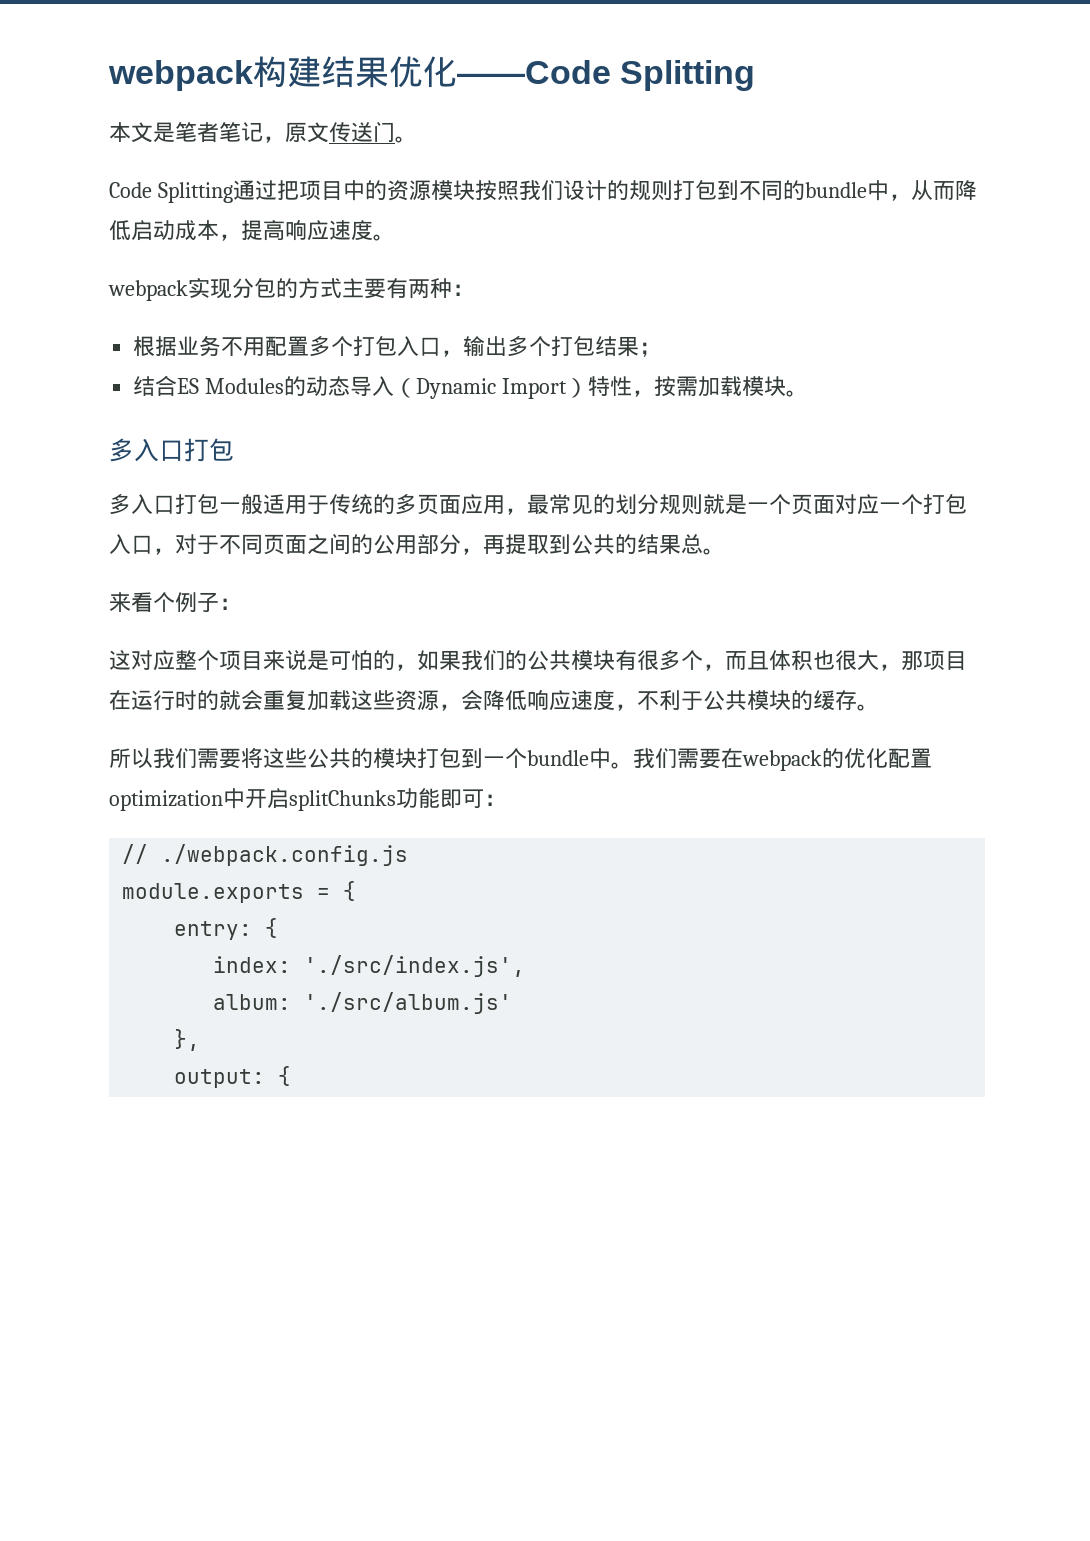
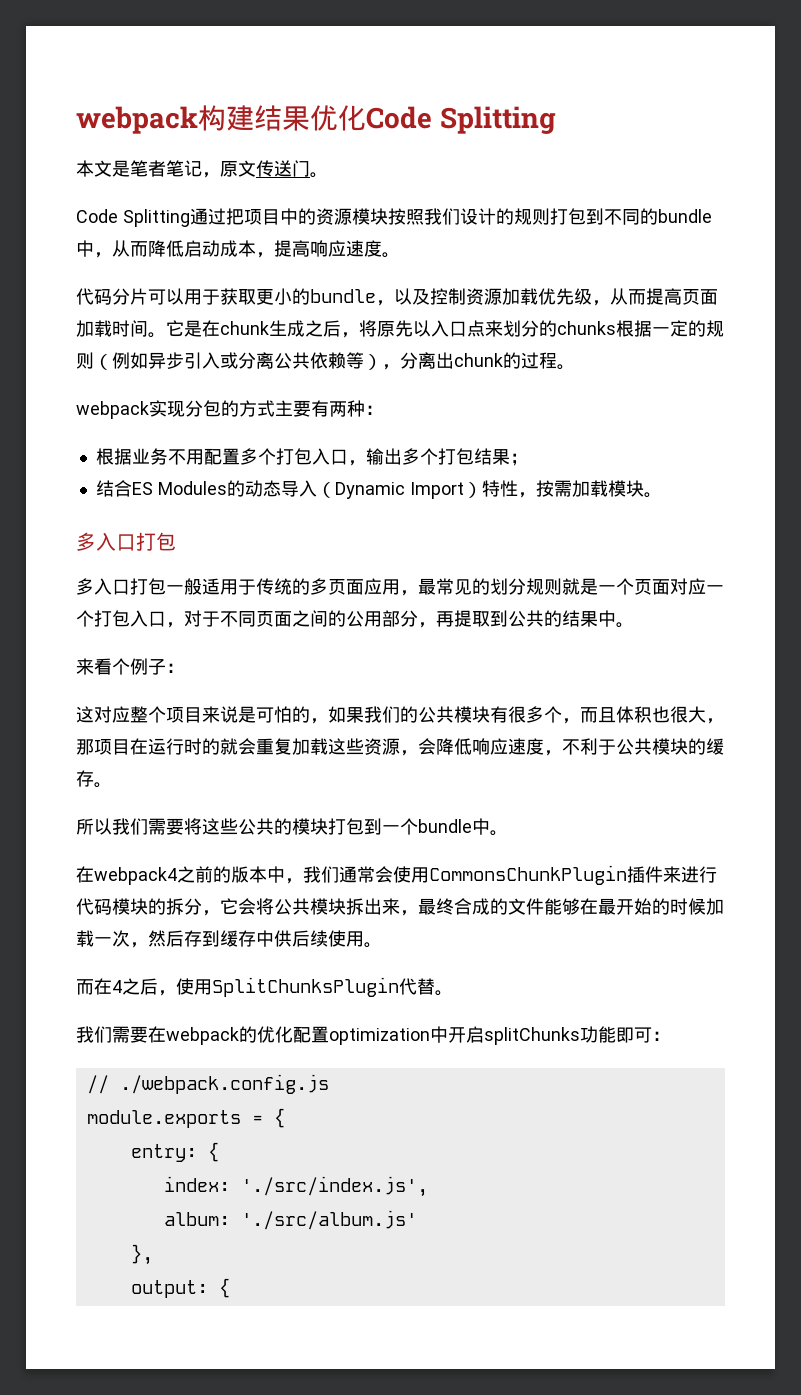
[457,60,611,84] ——Code -> [366,106,432,129] Code
(395, 237) none -> [76,288,718,306] [76,320,724,338] [76,352,575,370] // 代码分片可以用于获取更小的bundle，以及控制资源加载优先级，从而提高页面加载时间。它是在chunk生成之后，将原先以入口点来划分的chunks根据一定的规则（例如异步引入或分离公共依赖等），分离出chunk的过程。
[681,534,703,554] 总 -> [598,610,616,627] 中
(633, 765) none -> [76,865,717,885] [76,898,724,916] [76,930,382,948] [76,977,453,997] // 在webpack4之前的版本中，我们通常会使用CommonsChunkPlugin插件来进行代码模块的拆分，它会将公共模块拆出来，最终合成的文件能够在最开始的时候加载一次，然后存到缓存中供后续使用。 // 而在4之后，使用SplitChunksPlugin代替。 //

